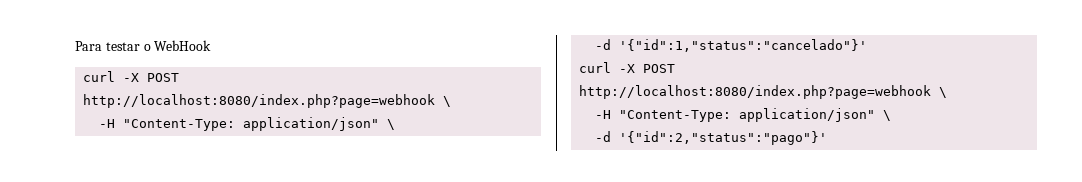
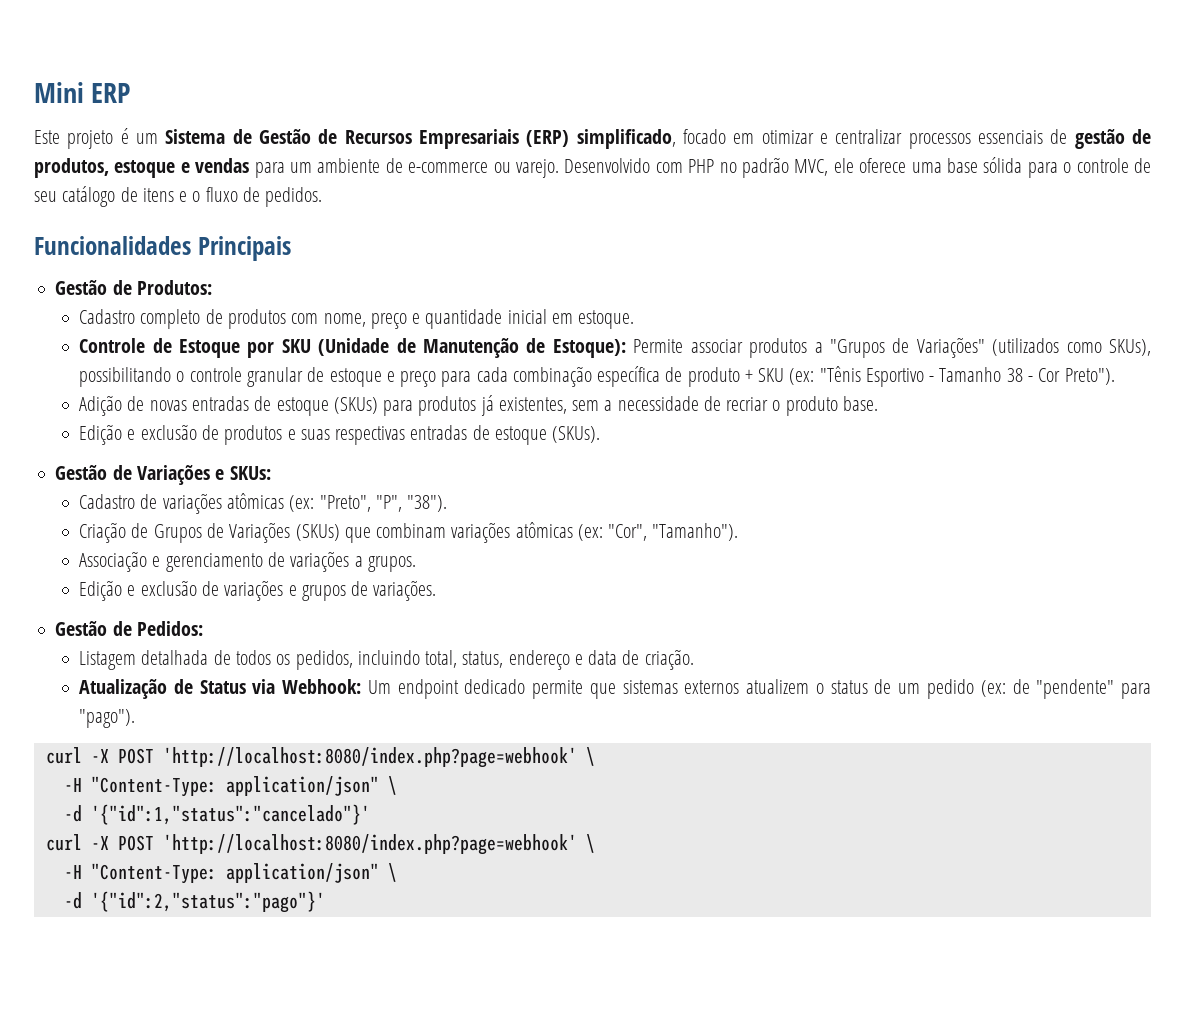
[75,40,212,51] [83,71,180,82] [83,94,436,108] Para testar o WebHook // curl -X POST http://localhost:8080/index.php?page=webhook -> [34,82,131,103] [34,128,1151,149] [34,157,1151,178] [34,186,323,207] [34,236,291,261] [55,280,212,295] [79,309,635,329] [79,337,1151,358] [79,366,1115,387] [79,395,878,416] [79,424,601,445] [55,465,271,485] [79,493,448,514] [79,522,739,543] [79,551,416,572] [79,580,437,601] [55,621,203,636] [79,649,694,670] [79,679,1152,699] [79,709,136,728] [45,747,577,768] Mini ERP // Este projeto é um Sistema de Gestão de Recursos Empresariais (ERP) simplificado, focado em otimizar e centralizar processos essenciais de gestão de produtos, estoque e vendas para um ambiente de e-commerce ou varejo. Desenvolvido com PHP no padrão MVC, ele oferece uma base sólida para o controle de seu catálogo de itens e o fluxo de pedidos. // Funcionalidades Principais // Gestão de Produtos: // Cadastro completo de produtos com nome, preço e quantidade inicial em estoque. // Controle de Estoque por SKU (Unidade de Manutenção de Estoque): Permite associar produtos a "Grupos de Variações" (utilizados como SKUs), possibilitando o controle granular de estoque e preço para cada combinação específica de produto + SKU (ex: "Tênis Esportivo - Tamanho 38 - Cor Preto"). // Adição de novas entradas de estoque (SKUs) para produtos já existentes, sem a necessidade de recriar o produto base. // Edição e exclusão de produtos e suas respectivas entradas de estoque (SKUs). // Gestão de Variações e SKUs: // Cadastro de variações atômicas (ex: "Preto", "P", "38"). // Criação de Grupos de Variações (SKUs) que combinam variações atômicas (ex: "Cor", "Tamanho"). // Associação e gerenciamento de variações a grupos. // Edição e exclusão de variações e grupos de variações. // Gestão de Pedidos: // Listagem detalhada de todos os pedidos, incluindo total, status, endereço e data de criação. // Atualização de Status via Webhook: Um endpoint dedicado permite que sistemas externos atualizem o status de um pedido (ex: de "pendente" para "pago"). // curl -X POST 'http://localhost:8080/index.php?page=webhook'
[579,85,932,99] http://localhost:8080/index.php?page=webhook -> [162,834,577,855] 'http://localhost:8080/index.php?page=webhook'

